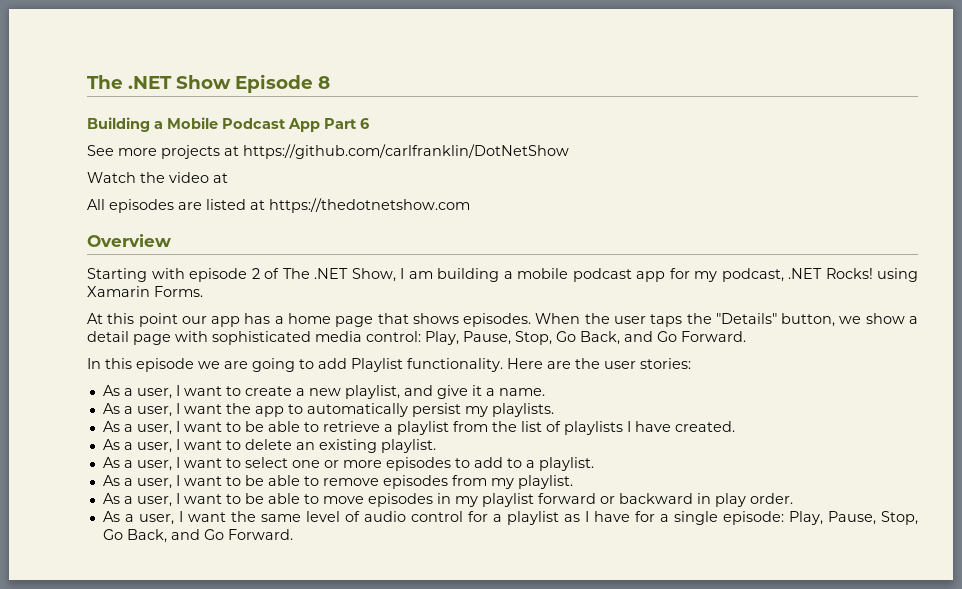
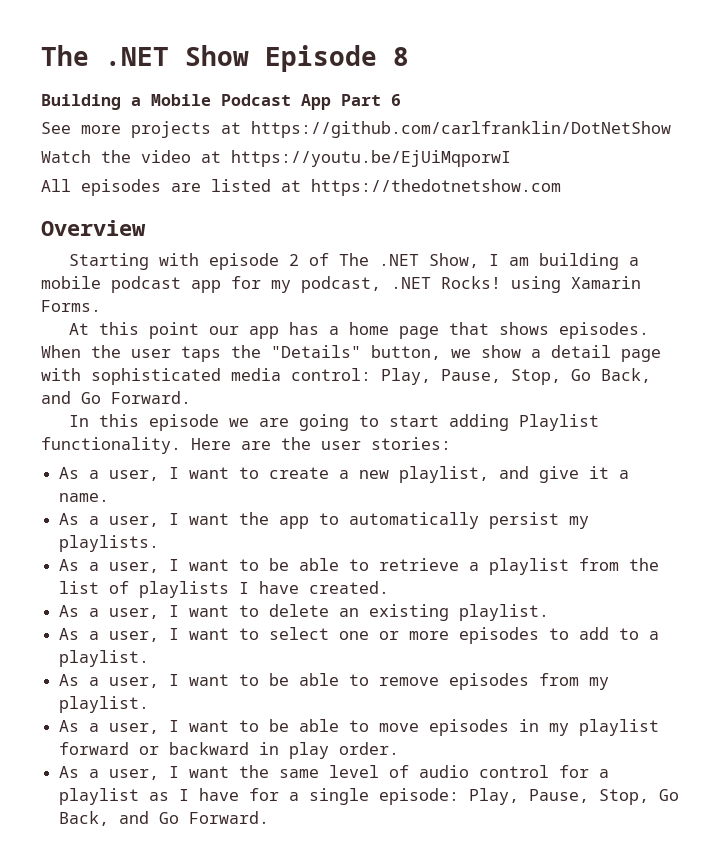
(228, 178) none -> [231,150,511,167] https://youtu.be/EjUiMqporwI
[318,358,347,369] add -> [389,414,510,431] start adding

